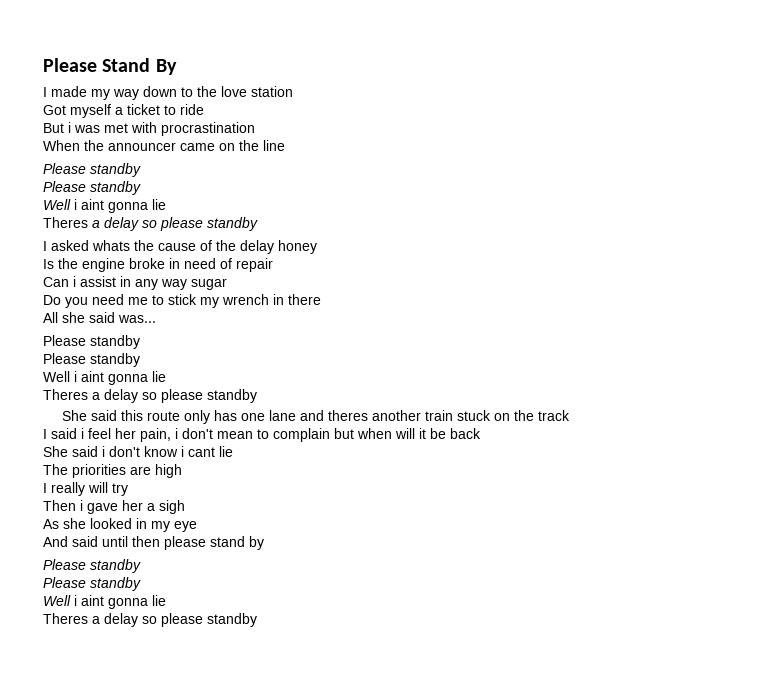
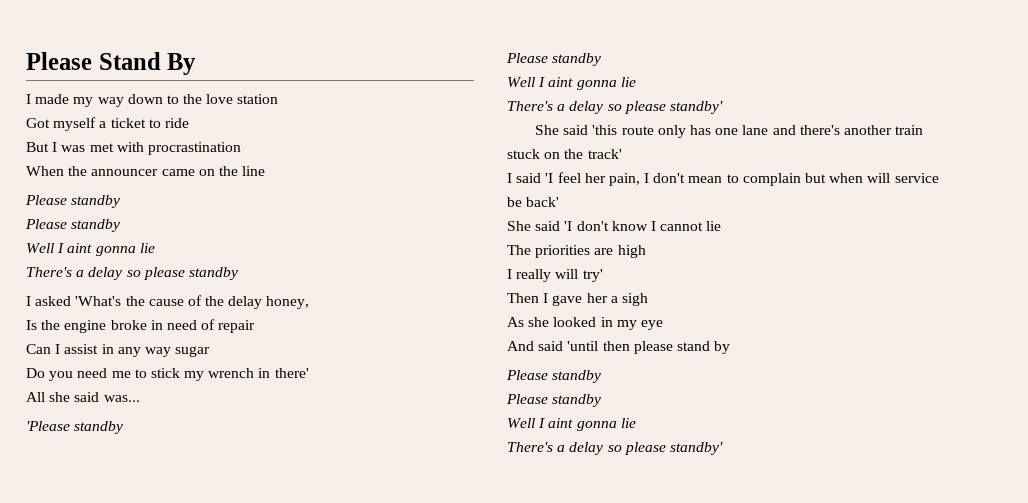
[68,122,71,133] i -> [52,142,58,152] I
[74,199,166,213] [43,217,88,228] i aint gonna lie // Theres -> [57,243,155,256] [26,267,72,277] I aint gonna lie // There's
[92,240,130,251] whats -> [75,296,122,306] 'What's
[278,240,317,254] honey -> [266,296,310,309] honey,
[73,276,76,287] i -> [55,344,61,354] I
[288,294,321,305] there -> [274,368,309,378] there'
[43,335,140,349] [43,353,140,367] [43,371,166,385] [43,389,257,403] [61,410,143,421] Please standby // Please standby // Well i aint gonna lie // Theres a delay so please standby // She said this -> [26,421,124,434] [506,53,602,66] [507,77,636,90] [507,101,723,114] [535,125,618,135] 'Please standby // Please standby // Well I aint gonna lie // There's a delay so please standby' // She said 'this
[327,410,368,421] theres -> [799,125,840,135] there's
[537,410,570,421] track -> [587,149,622,159] track'
[81,428,84,439] i -> [545,173,554,183] 'I
[175,428,178,439] i -> [644,173,650,183] I
[419,428,481,439] [43,446,105,457] it be back // She said i -> [894,173,939,183] [507,197,560,207] [507,221,573,231] service be back' // She said 'I
[181,446,215,457] i cant -> [650,221,704,231] I cannot
[112,483,128,496] try -> [582,269,603,282] try'
[80,500,83,511] i -> [543,293,549,303] I
[102,536,128,547] until -> [567,341,599,351] 'until
[74,595,166,609] [43,613,257,627] i aint gonna lie // Theres a delay so please standby -> [538,418,636,431] [507,442,723,455] I aint gonna lie // There's a delay so please standby'

